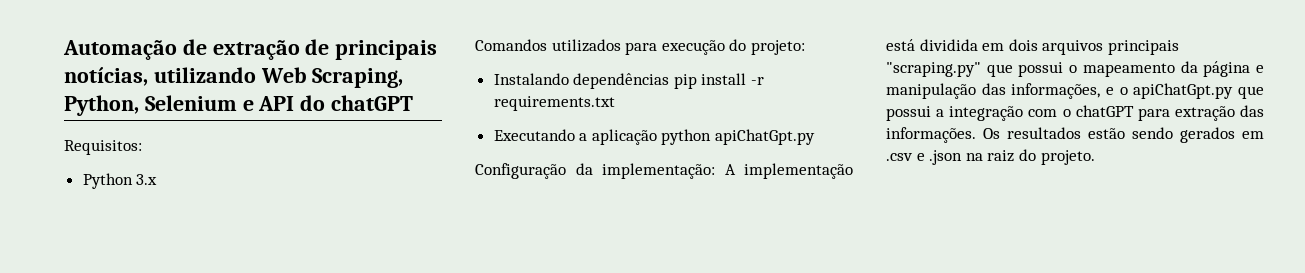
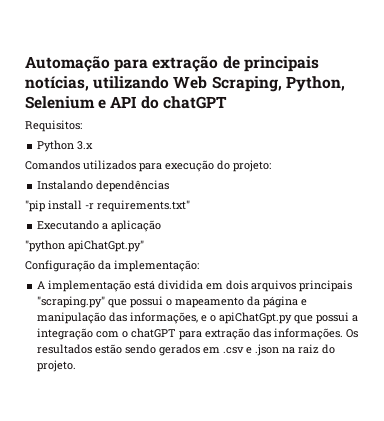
[182,39,207,55] de -> [114,59,149,72] para
[673,74,697,89] pip -> [25,200,45,212] // "pip
[493,96,615,111] requirements.txt -> [97,200,190,212] requirements.txt"
[661,129,816,145] python apiChatGpt.py -> [25,240,144,252] // "python apiChatGpt.py"
(715, 171) none -> (199, 266) //

